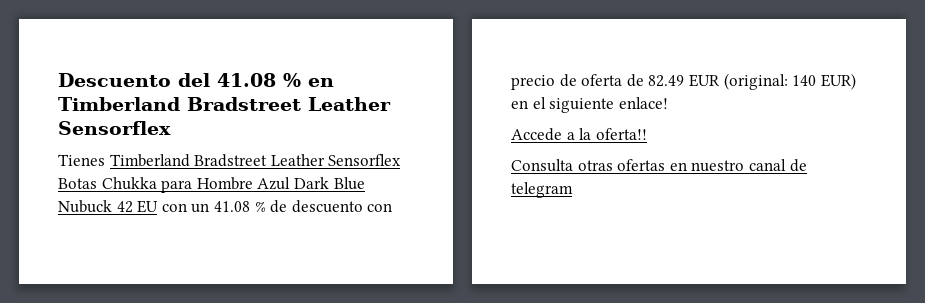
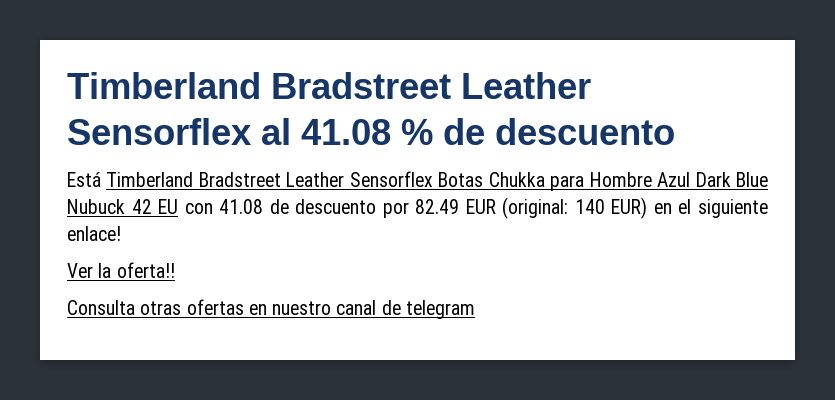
[58,73,334,87] [58,97,391,111] [58,121,171,135] [58,154,105,166] Descuento del 41.08 % en Timberland Bradstreet Leather Sensorflex // Tienes -> [67,72,591,99] [67,118,675,145] [67,172,101,187] Timberland Bradstreet Leather Sensorflex al 41.08 % de descuento // Está
[191,200,393,213] [511,74,644,90] un 41.08 % de descuento con precio de oferta de -> [219,199,409,218] 41.08 de descuento por
[511,128,575,141] Accede a -> [67,263,93,278] Ver

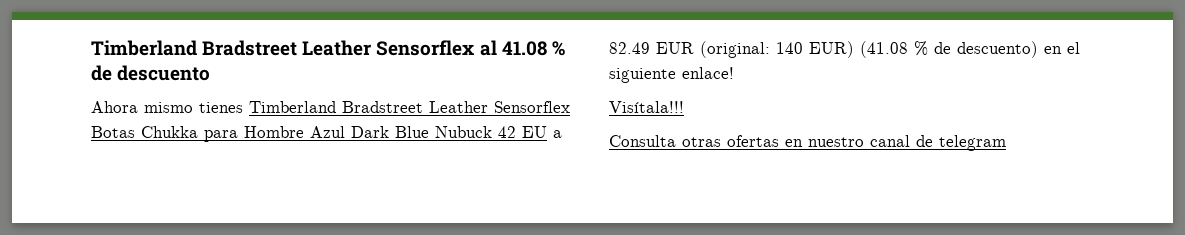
[67,172,101,187] Está -> [91,101,243,113] Ahora mismo tienes
[184,199,409,218] con 41.08 de descuento por -> [553,130,562,138] a
(648, 208) none -> [860,41,1038,58] (41.08 % de descuento)
[67,262,175,278] Ver la oferta!! -> [609,101,684,113] Visítala!!!

